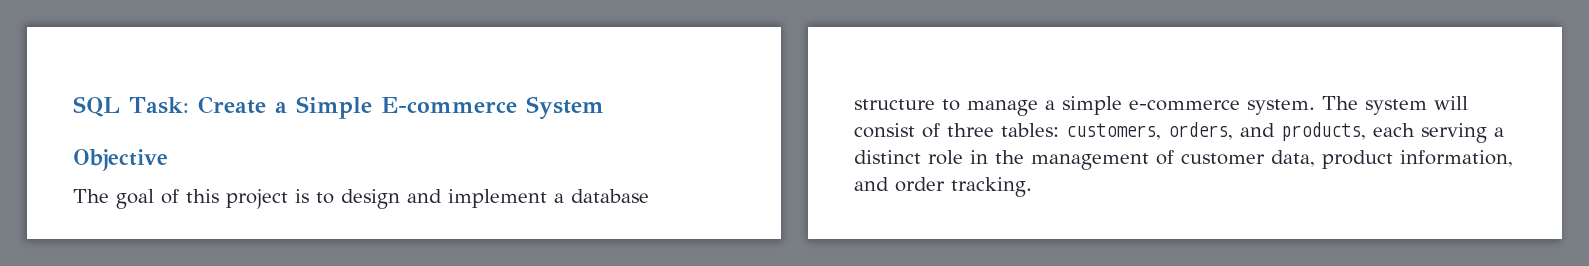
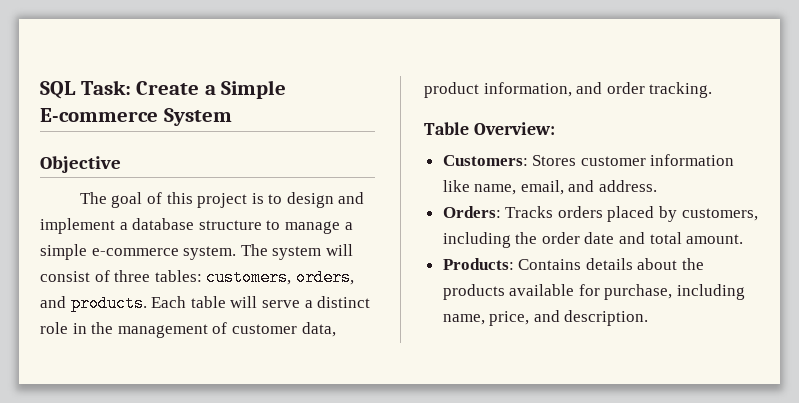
[1281,122,1487,143] products, each serving -> [70,295,300,312] products. Each table will serve
(1032, 187) none -> [424,122,555,135] [442,154,735,166] [442,180,658,195] [442,206,758,222] [442,232,744,248] [442,258,705,270] [442,284,746,300] [442,310,649,326] // Table Overview: // Customers: Stores customer information like name, email, and address. // Orders: Tracks orders placed by customers, including the order date and total amount. // Products: Contains details about the products available for purchase, including name, price, and description.

